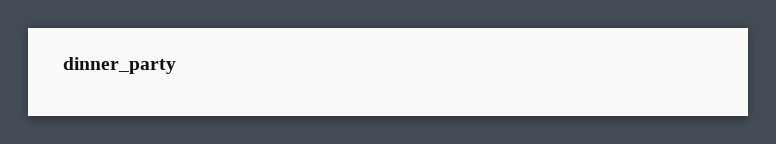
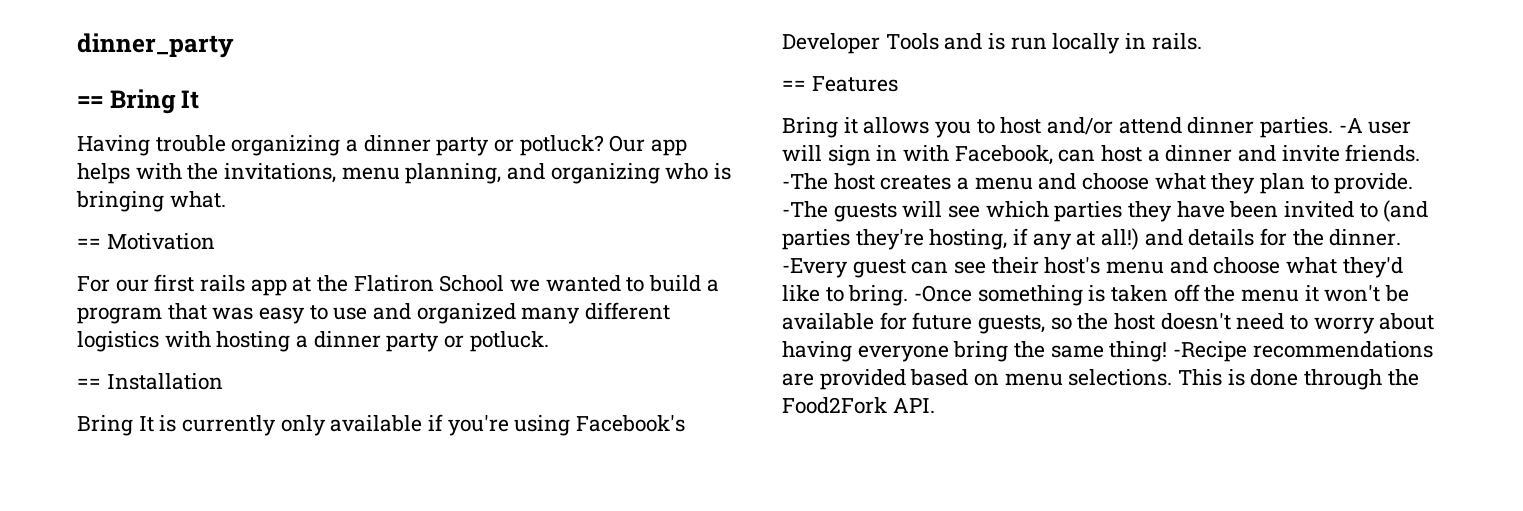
(176, 65) none -> [77,89,200,114] [77,135,688,156] [77,163,732,184] [76,191,226,212] [77,233,215,250] [77,274,719,296] [77,302,671,324] [77,331,549,352] [77,373,223,390] [77,414,686,436] [782,33,1202,54] [782,76,898,92] [782,117,1412,138] [782,144,1421,166] [782,173,1414,194] [782,200,1429,222] [782,228,1402,250] [782,257,1403,278] [782,284,1410,306] [782,312,1435,334] [782,341,1433,362] [782,369,1419,390] [782,397,935,414] // == Bring It // Having trouble organizing a dinner party or potluck? Our app helps with the invitations, menu planning, and organizing who is bringing what. // == Motivation // For our first rails app at the Flatiron School we wanted to build a program that was easy to use and organized many different logistics with hosting a dinner party or potluck. // == Installation // Bring It is currently only available if you're using Facebook's Developer Tools and is run locally in rails. // == Features // Bring it allows you to host and/or attend dinner parties. -A user will sign in with Facebook, can host a dinner and invite friends. -The host creates a menu and choose what they plan to provide. -The guests will see which parties they have been invited to (and parties they're hosting, if any at all!) and details for the dinner. -Every guest can see their host's menu and choose what they'd like to bring. -Once something is taken off the menu it won't be available for future guests, so the host doesn't need to worry about having everyone bring the same thing! -Recipe recommendations are provided based on menu selections. This is done through the Food2Fork API.

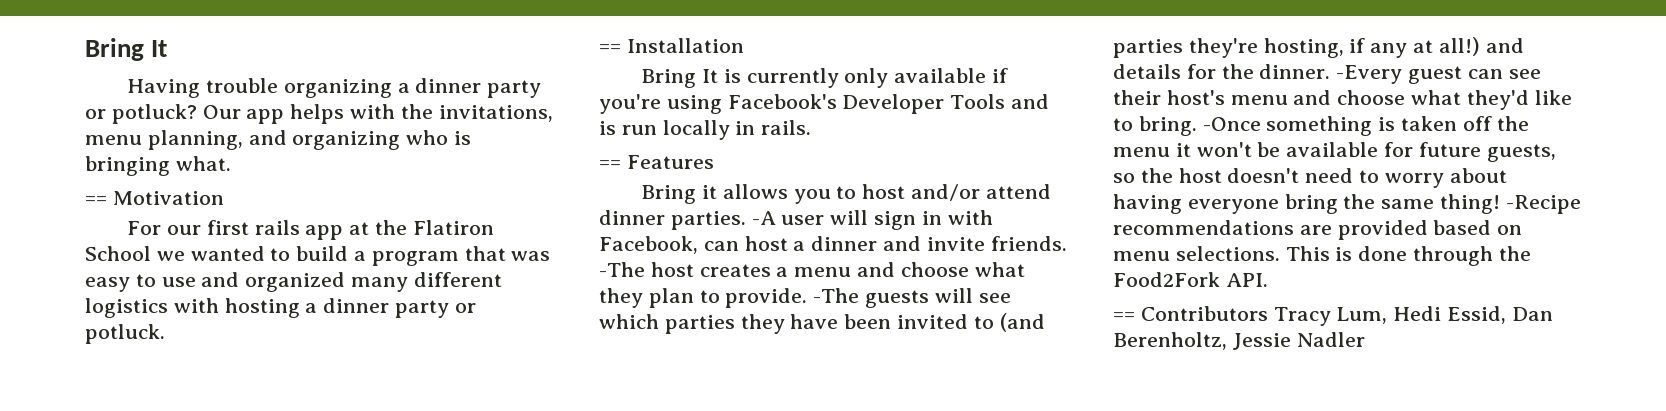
[77,33,234,58] [77,96,103,108] dinner_party // == -> (85, 49) none
(935, 405) none -> [1113,306,1553,326] [1113,332,1365,350] // == Contributors Tracy Lum, Hedi Essid, Dan Berenholtz, Jessie Nadler

